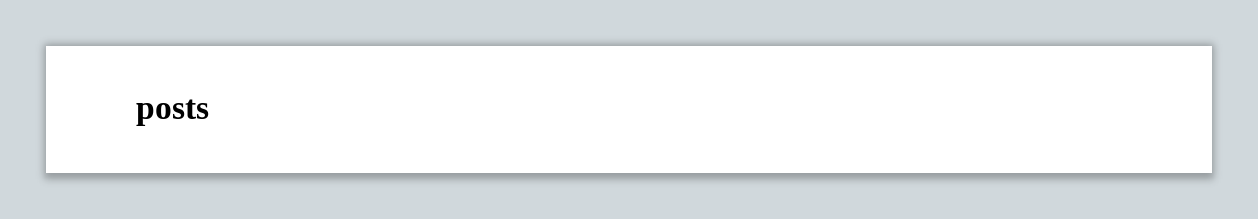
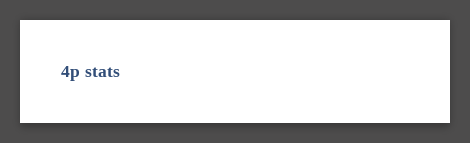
[136,99,209,126] posts -> [61,66,120,81] 4p stats

